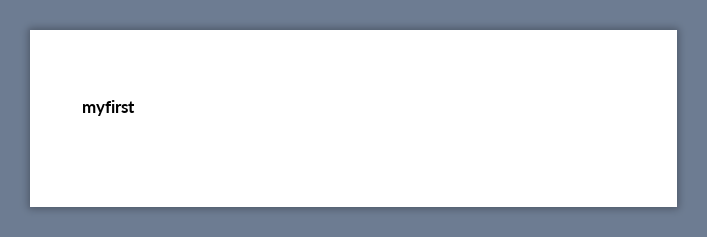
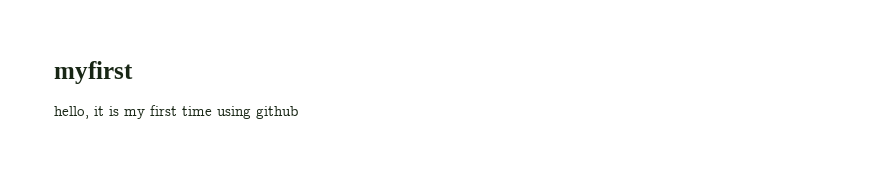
(135, 108) none -> [54,105,298,119] // hello, it is my first time using github

